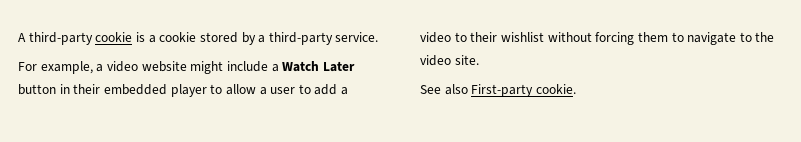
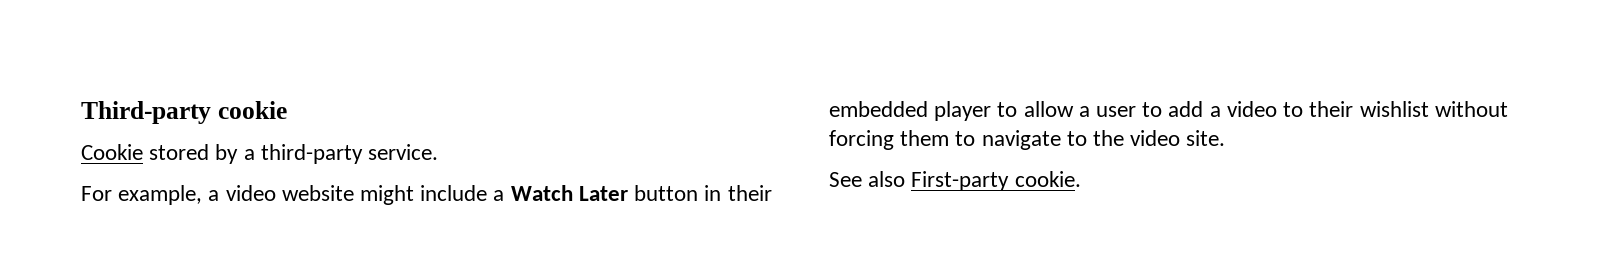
[18,32,197,45] A third-party cookie is a cookie -> [81,101,287,124] [81,144,143,160] Third-party cookie // Cookie

